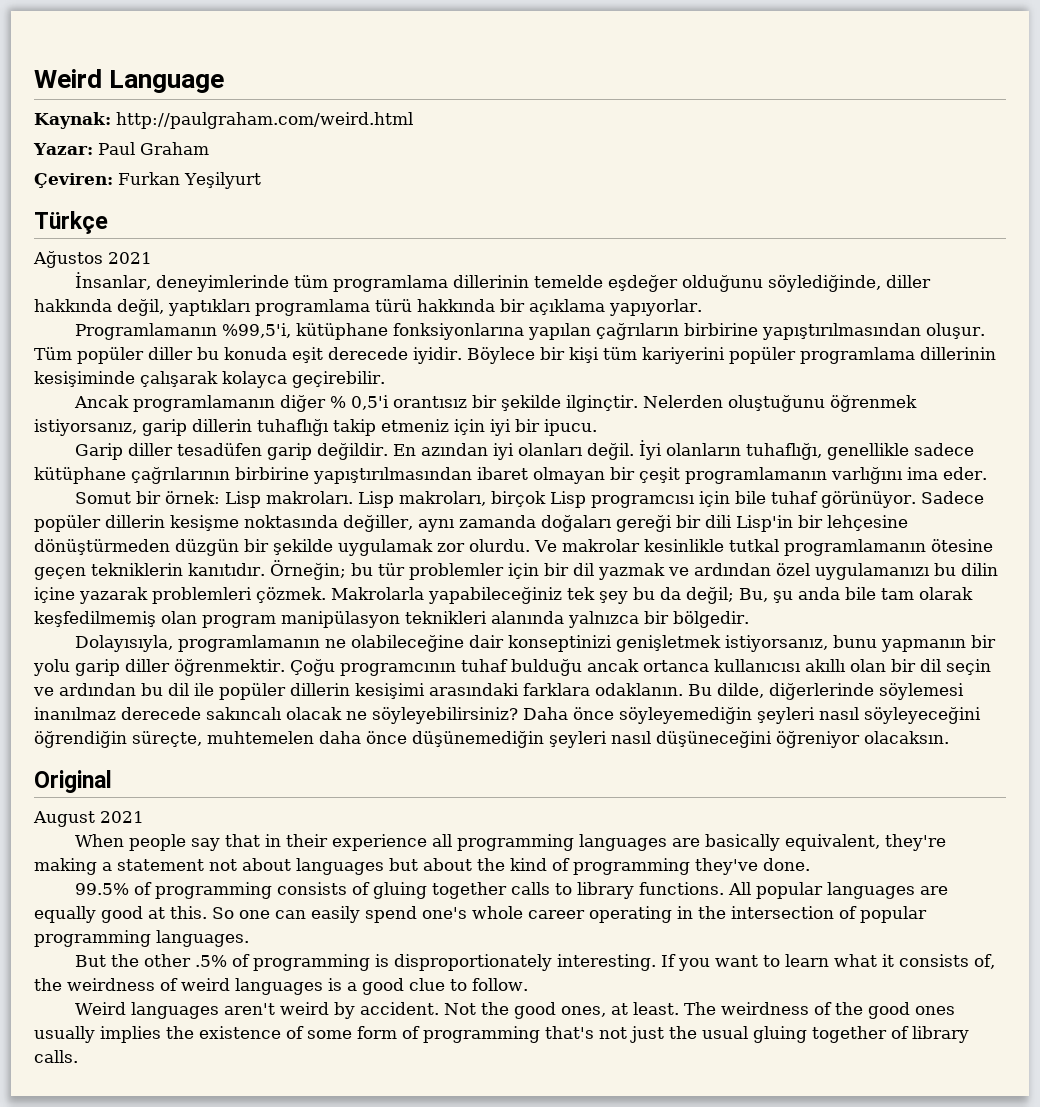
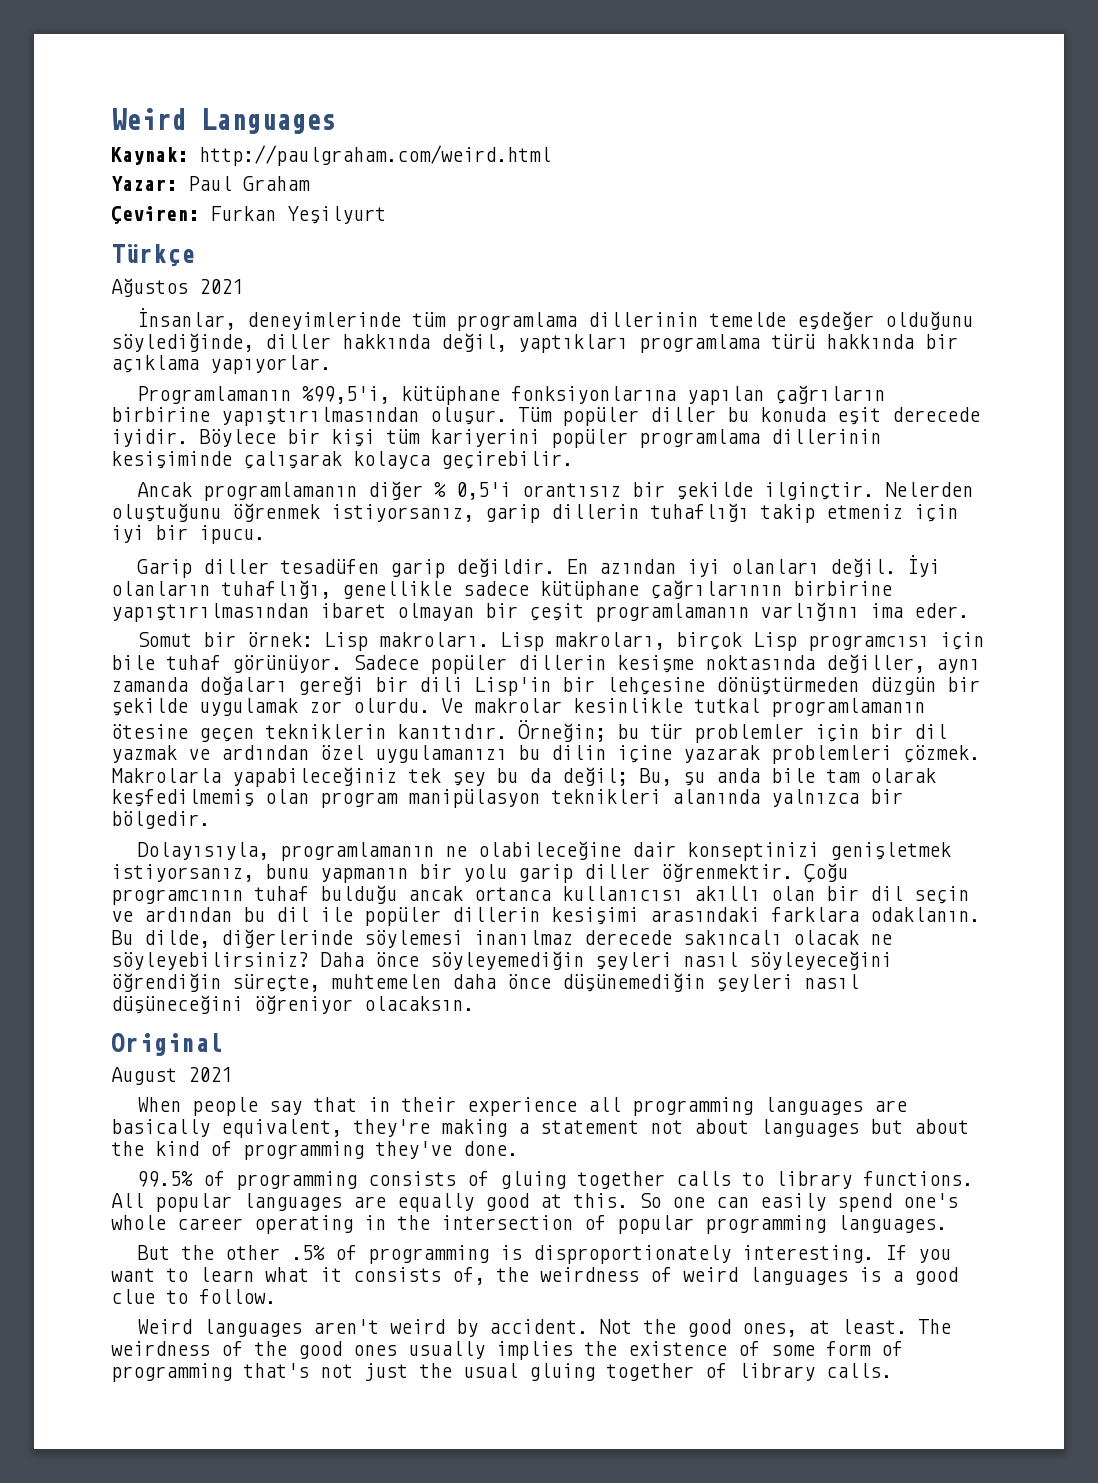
[34,69,225,93] Weird Language -> [111,108,336,134] Weird Languages

